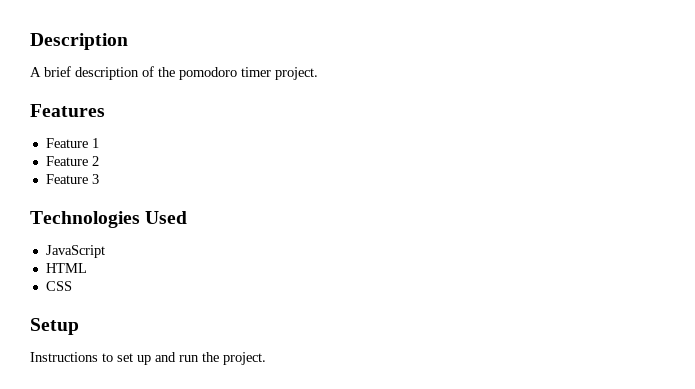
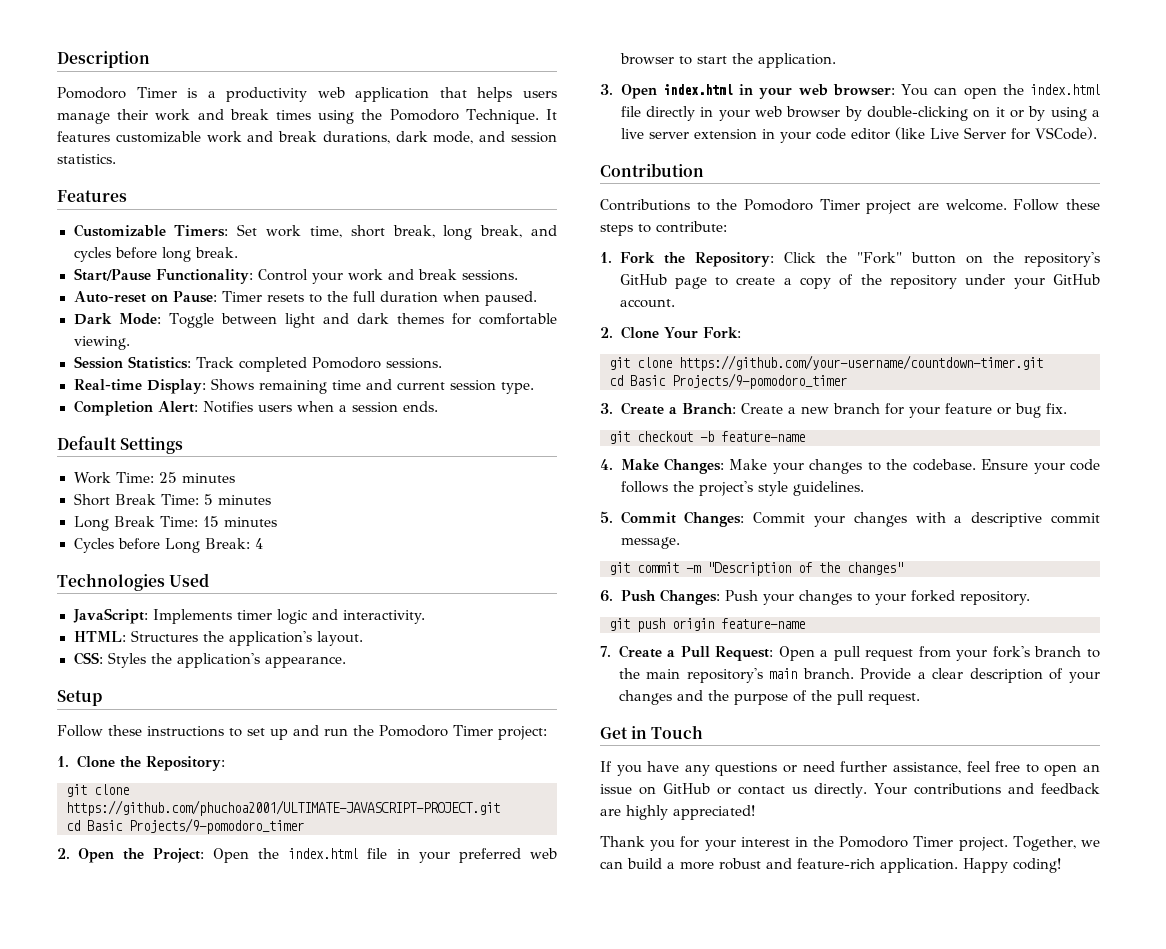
[30,66,318,80] [30,104,105,117] [45,138,99,148] [45,156,99,166] [45,174,99,184] [30,211,188,228] [45,245,105,258] [45,263,87,273] [45,281,72,291] [30,318,79,335] [30,352,98,362] A brief description of the pomodoro timer project. // Features // Feature 1 // Feature 2 // Feature 3 // Technologies Used // JavaScript // HTML // CSS // Setup // Instructions -> [57,87,557,102] [57,109,557,124] [57,131,557,144] [57,154,116,164] [57,190,127,202] [73,224,557,240] [73,247,238,262] [73,268,518,284] [73,291,537,306] [73,313,557,328] [73,336,130,350] [73,356,443,372] [73,378,534,394] [73,400,438,416] [57,436,184,454] [73,472,236,484] [73,493,271,506] [73,516,277,531] [73,538,263,553] [57,573,210,591] [72,608,426,624] [73,630,363,646] [73,652,346,668] [57,690,102,706] [57,725,224,737] Pomodoro Timer is a productivity web application that helps users manage their work and break times using the Pomodoro Technique. It features customizable work and break durations, dark mode, and session statistics. // Features // Customizable Timers: Set work time, short break, long break, and cycles before long break. // Start/Pause Functionality: Control your work and break sessions. // Auto-reset on Pause: Timer resets to the full duration when paused. // Dark Mode: Toggle between light and dark themes for comfortable viewing. // Session Statistics: Track completed Pomodoro sessions. // Real-time Display: Shows remaining time and current session type. // Completion Alert: Notifies users when a session ends. // Default Settings // Work Time: 25 minutes // Short Break Time: 5 minutes // Long Break Time: 15 minutes // Cycles before Long Break: 4 // Technologies Used // JavaScript: Implements timer logic and interactivity. // HTML: Structures the application's layout. // CSS: Styles the application's appearance. // Setup // Follow these instructions
[223,352,266,365] project. -> [379,725,547,740] [57,755,225,771] [66,784,129,797] [66,800,500,816] [66,818,304,834] [57,848,557,863] [619,53,836,68] [600,84,1100,99] [620,106,1100,121] [620,127,1097,143] [600,163,704,177] [600,199,1100,214] [600,221,727,236] [600,252,1100,267] [619,274,1100,289] [619,299,675,308] [600,326,742,339] [609,355,1043,371] [609,373,847,389] [600,402,1067,418] [609,431,805,444] [600,458,1100,474] [620,481,864,496] [600,511,1100,527] [620,537,680,549] [609,562,903,576] [600,589,1031,605] [609,618,805,632] [600,645,1100,661] [618,668,1100,683] [618,690,920,705] [600,725,704,739] [600,761,1100,776] [600,783,1100,798] [600,805,755,820] [600,836,1100,851] [600,858,1061,873] Pomodoro Timer project: // 1. Clone the Repository: // git clone https://github.com/phuchoa2001/ULTIMATE-JAVASCRIPT-PROJECT.git // cd Basic Projects/9-pomodoro_timer // 2. Open the Project: Open the index.html file in your preferred web browser to start the application. // 3. Open index.html in your web browser: You can open the index.html file directly in your web browser by double-clicking on it or by using a live server extension in your code editor (like Live Server for VSCode). // Contribution // Contributions to the Pomodoro Timer project are welcome. Follow these steps to contribute: // 1. Fork the Repository: Click the "Fork" button on the repository's GitHub page to create a copy of the repository under your GitHub account. // 2. Clone Your Fork: // git clone https://github.com/your-username/countdown-timer.git // cd Basic Projects/9-pomodoro_timer // 3. Create a Branch: Create a new branch for your feature or bug fix. // git checkout -b feature-name // 4. Make Changes: Make your changes to the codebase. Ensure your code follows the project's style guidelines. // 5. Commit Changes: Commit your changes with a descriptive commit message. // git commit -m "Description of the changes" // 6. Push Changes: Push your changes to your forked repository. // git push origin feature-name // 7. Create a Pull Request: Open a pull request from your fork's branch to the main repository's main branch. Provide a clear description of your changes and the purpose of the pull request. // Get in Touch // If you have any questions or need further assistance, feel free to open an issue on GitHub or contact us directly. Your contributions and feedback are highly appreciated! // Thank you for your interest in the Pomodoro Timer project. Together, we can build a more robust and feature-rich application. Happy coding!

